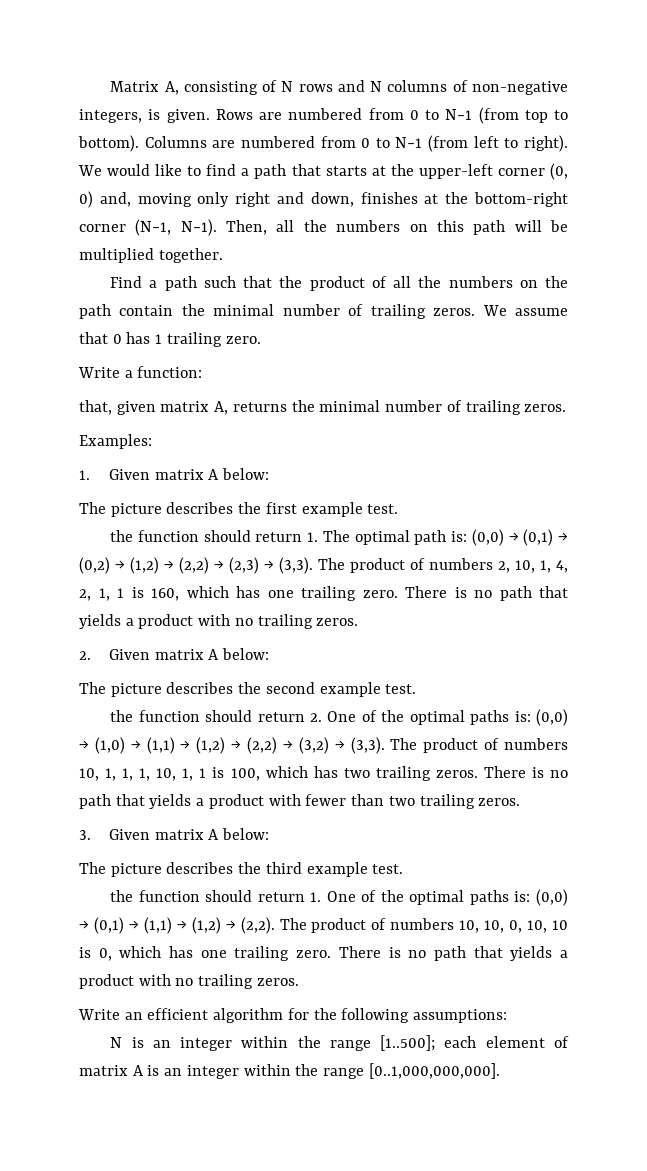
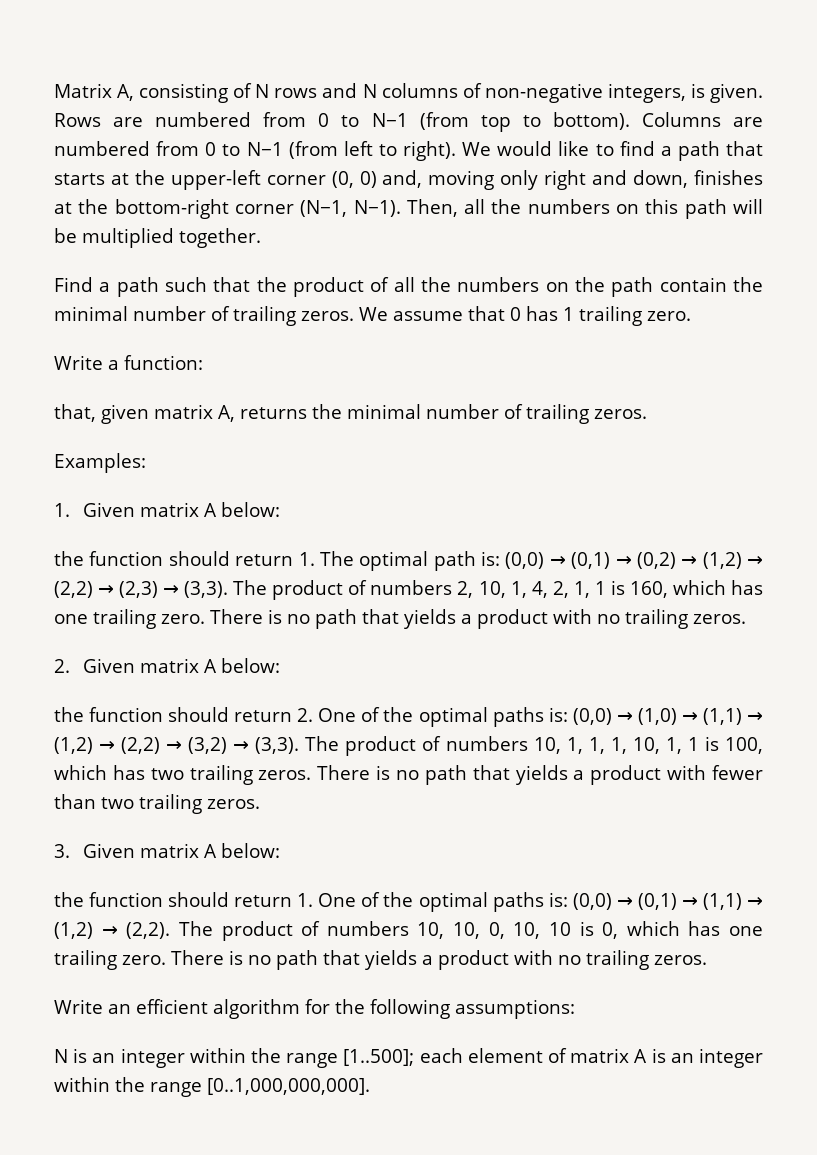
[79,502,399,517] // The picture describes the first example test. -> (280, 509) none
[79,682,417,697] // The picture describes the second example test. -> (280, 665) none
[79,862,404,877] // The picture describes the third example test. -> (280, 850) none

